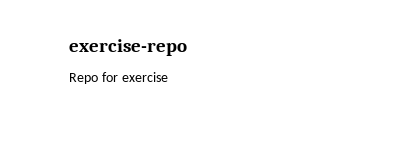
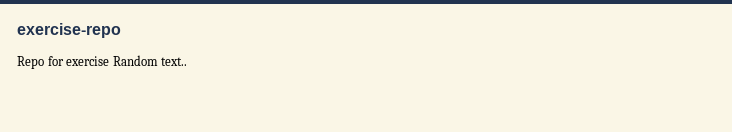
(168, 77) none -> [112,55,188,66] Random text..

